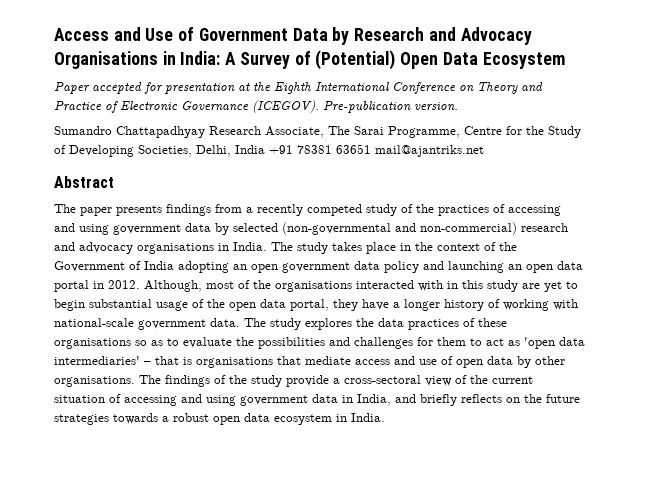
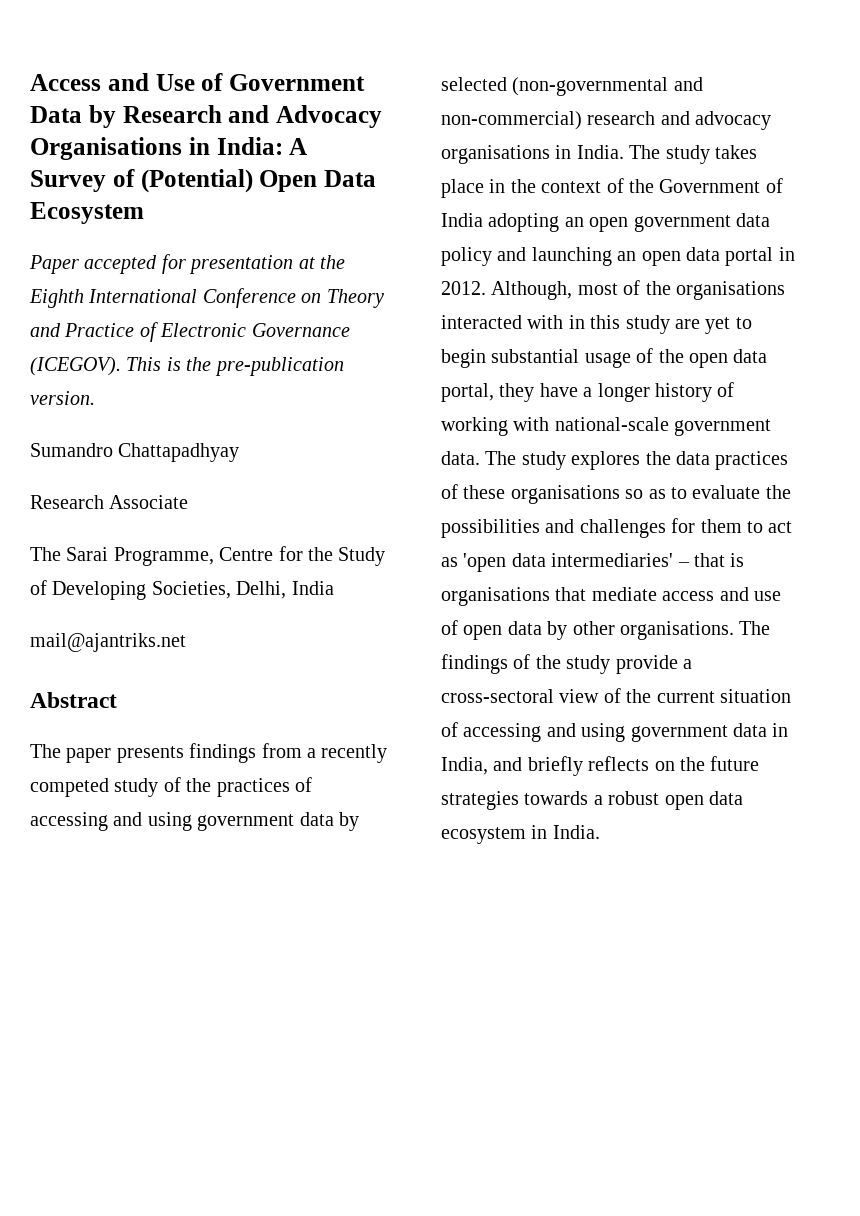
[323,101,411,113] Pre-publication -> [126,357,344,376] This is the pre-publication
[209,126,324,138] Research Associate, -> [30,495,189,509] // Research Associate //
[269,144,371,154] +91 78381 63651 -> (334, 588) //

